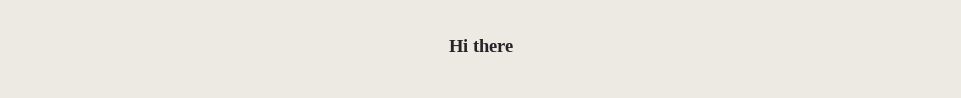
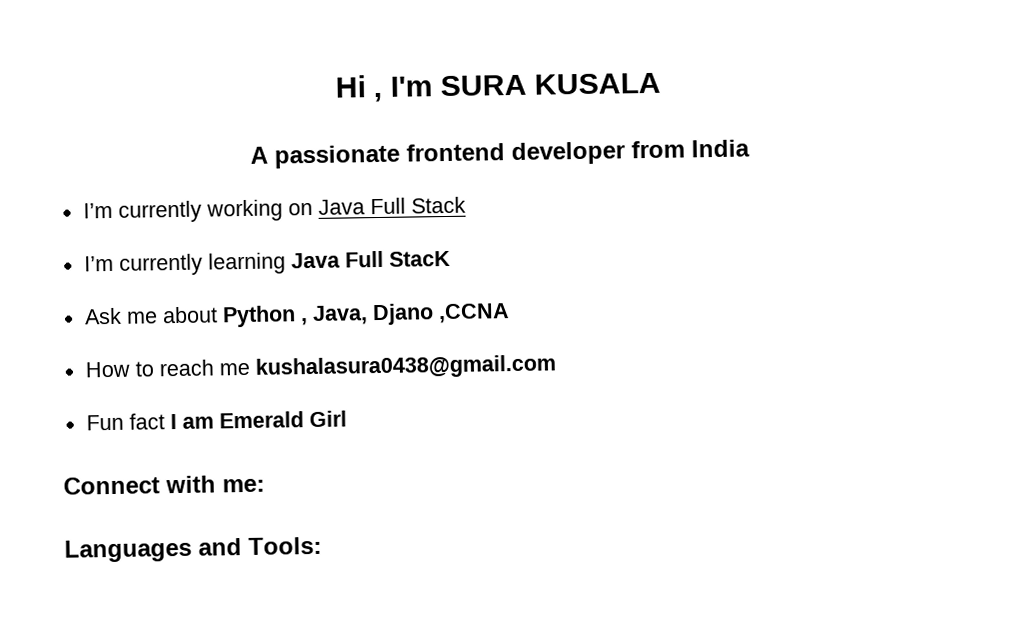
[472,39,513,52] there -> [373,72,661,103] [249,139,750,169] [82,196,466,223] [83,250,451,276] [83,303,510,328] [84,354,556,380] [85,410,347,431] [63,475,265,495] [64,536,322,563] , I'm SURA KUSALA // A passionate frontend developer from India // I’m currently working on Java Full Stack // I’m currently learning Java Full StacK // Ask me about Python , Java, Djano ,CCNA // How to reach me kushalasura0438@gmail.com // Fun fact I am Emerald Girl // Connect with me: // Languages and Tools:

